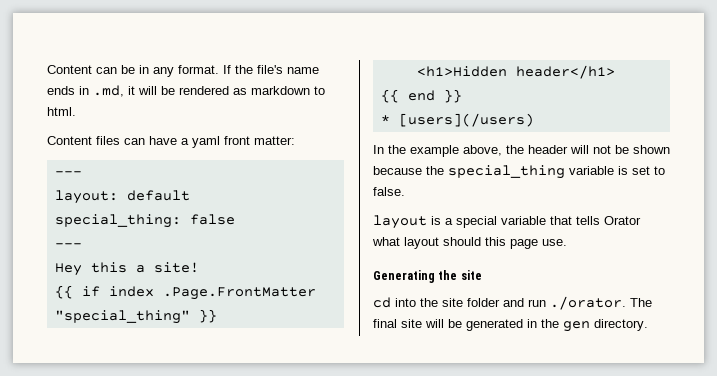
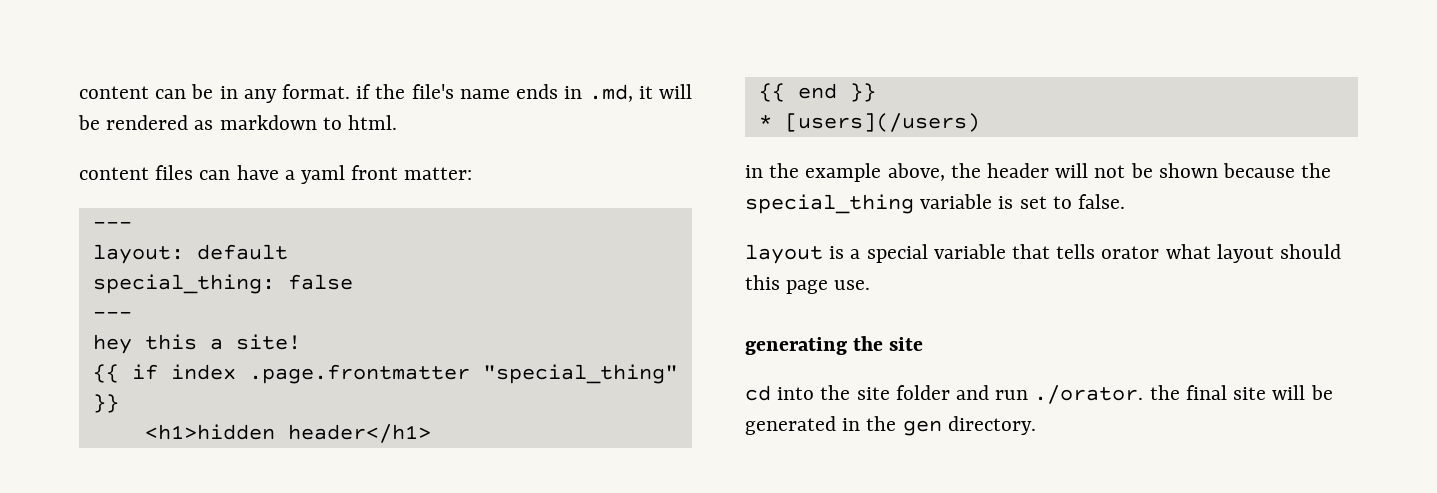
[47,65,92,74] Content -> [79,86,149,99] content
[223,65,231,74] If -> [356,84,372,99] if
[47,136,92,145] Content -> [79,167,149,180] content
[54,263,82,276] Hey -> [92,334,132,354] hey
[162,287,316,300] .Page.FrontMatter -> [248,364,470,384] .page.frontmatter
[416,66,507,77] <h1>Hidden -> [144,424,275,440] <h1>hidden
[373,145,384,154] In -> [745,165,763,178] in
[604,216,641,225] Orator -> [1101,246,1160,259] orator
[373,270,435,283] Generating -> [745,337,847,355] generating
[630,298,652,307] The -> [1149,385,1180,400] the

